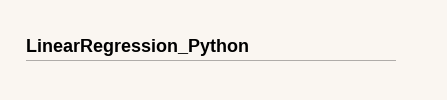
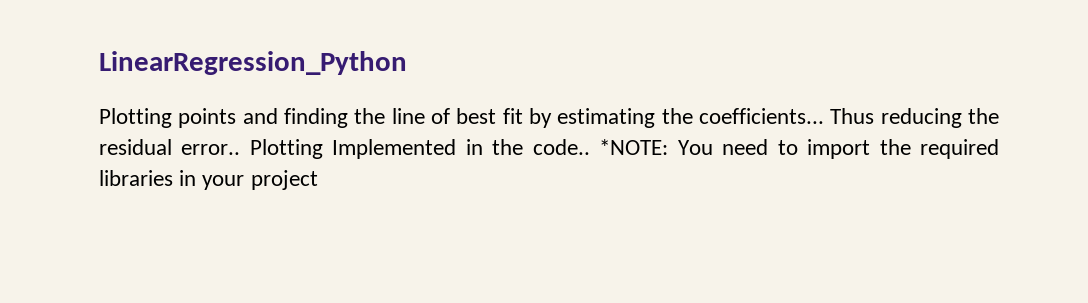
(249, 47) none -> [99,108,999,128] [99,139,999,159] [99,170,318,190] // Plotting points and finding the line of best fit by estimating the coefficients... Thus reducing the residual error.. Plotting Implemented in the code.. *NOTE: You need to import the required libraries in your project

